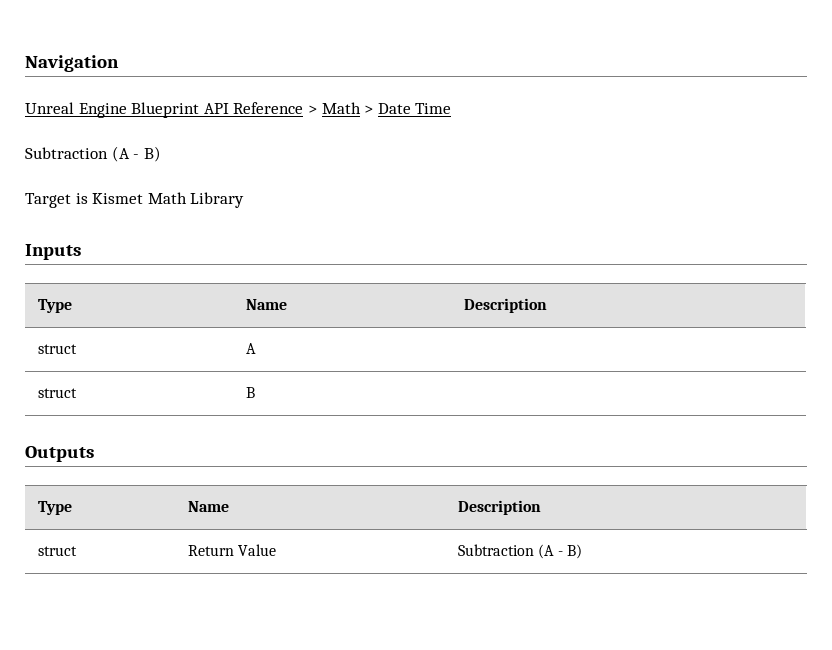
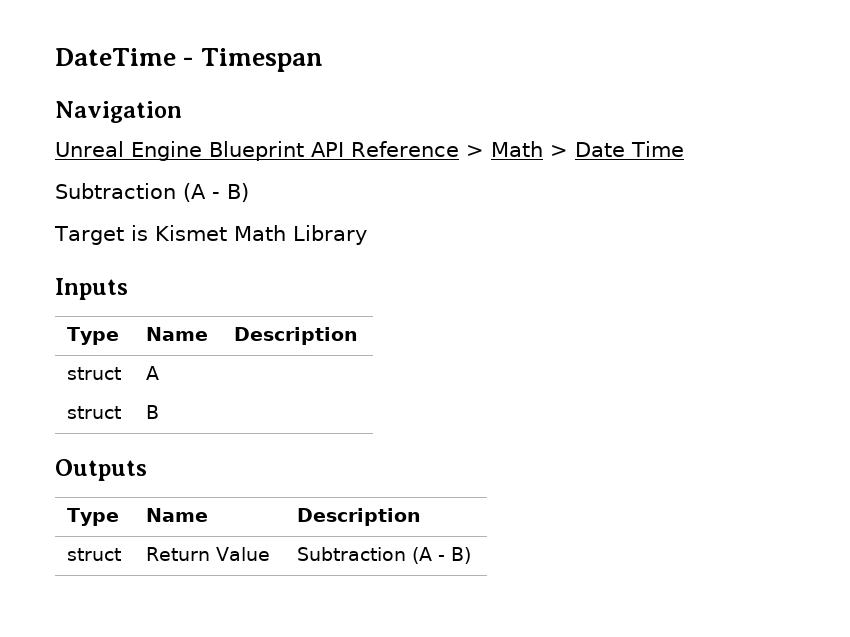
(25, 63) none -> [55,48,324,72] DateTime - Timespan //

